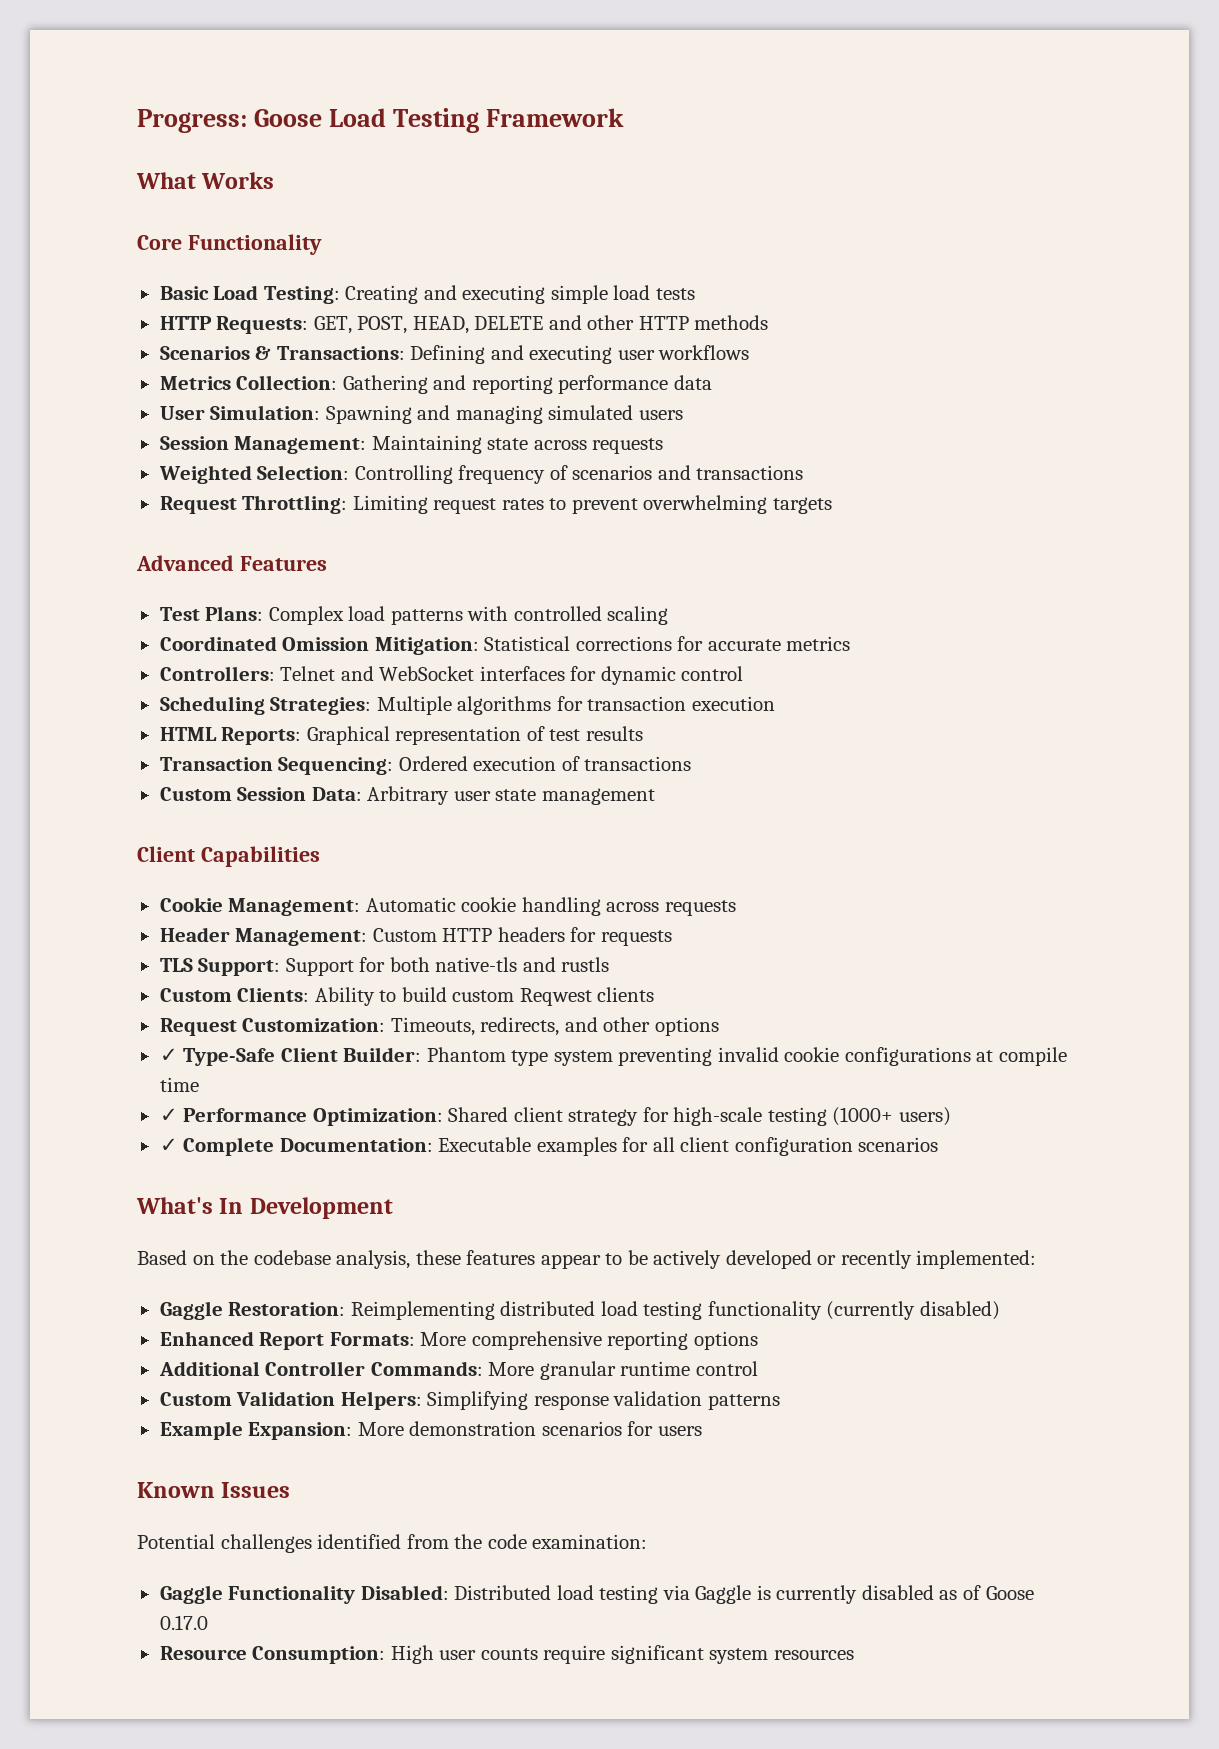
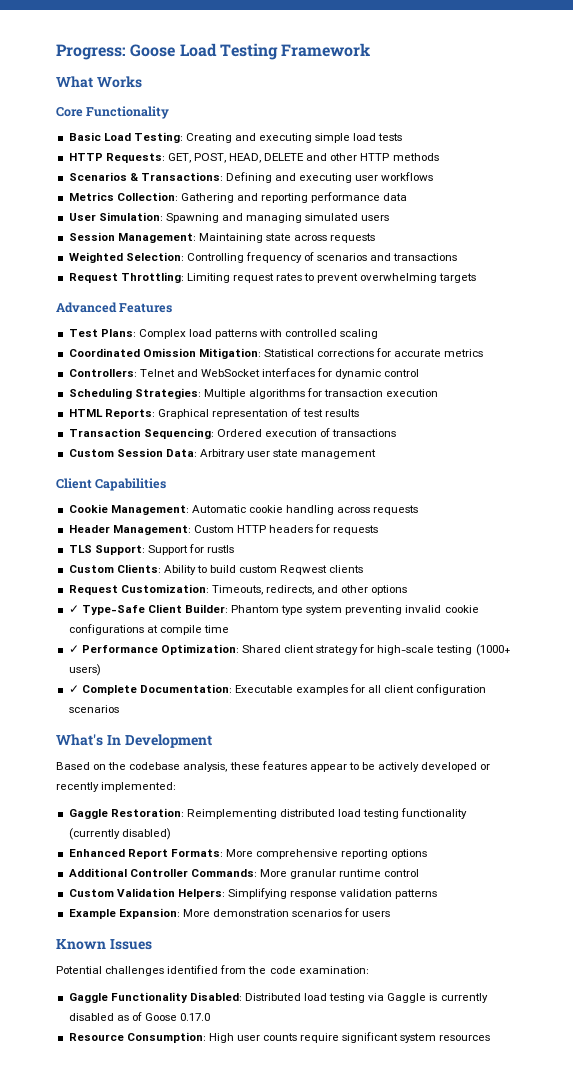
[389,957,556,972] both native-tls and -> (204, 548) none

